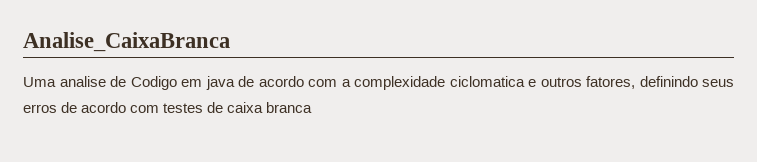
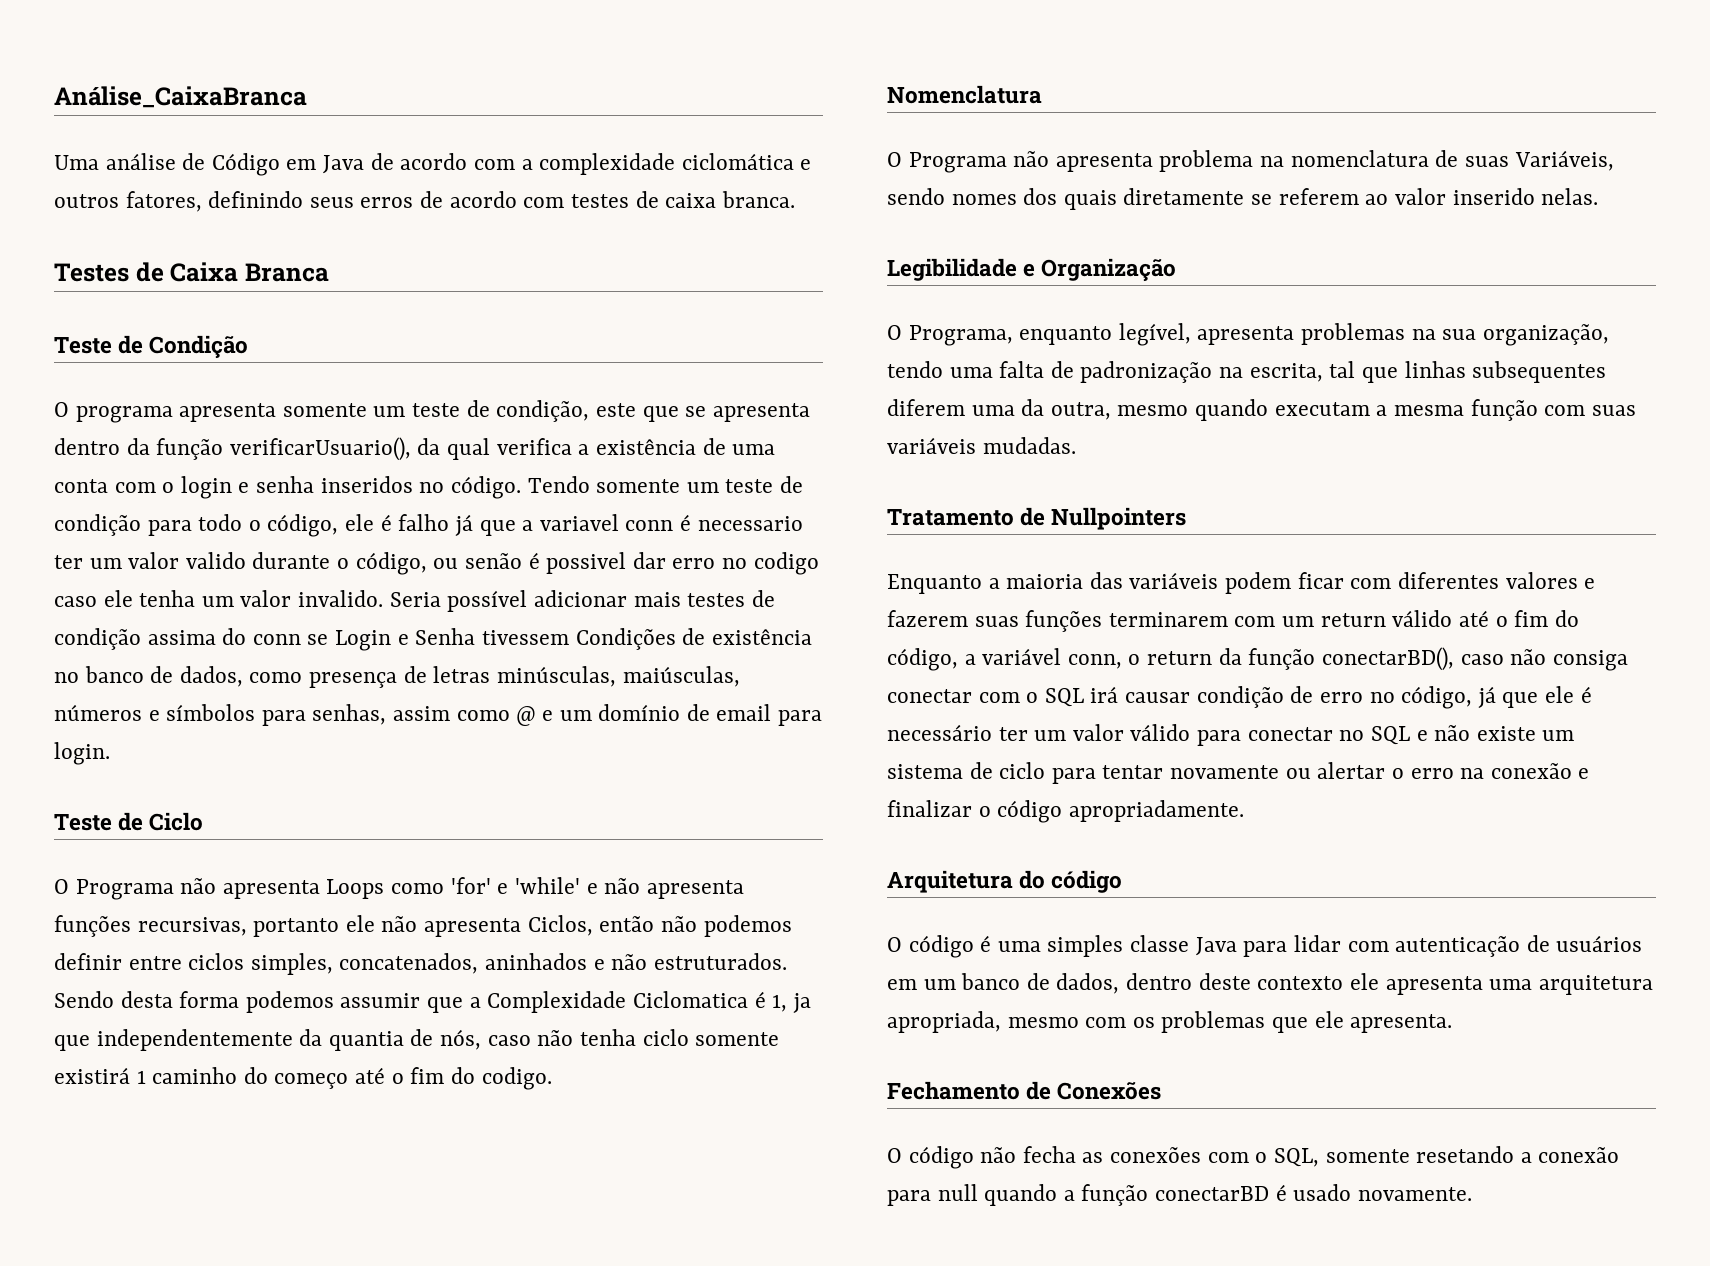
[23,32,230,52] Analise_CaixaBranca -> [54,86,307,108] Análise_CaixaBranca
[59,76,235,90] analise de Codigo em java -> [105,153,365,176] análise de Código em Java
[449,76,525,87] ciclomatica -> [681,153,794,170] ciclomática
[266,102,313,113] branca -> [721,191,795,208] [54,262,329,282] [54,335,249,359] [54,400,810,423] [54,437,776,461] [54,476,803,499] [54,514,803,537] [54,552,819,575] [54,590,775,612] [54,628,812,651] [54,666,740,688] [54,704,822,726] [54,742,110,765] [54,812,204,831] [54,877,744,900] [54,915,792,937] [54,953,787,975] [54,991,811,1013] [54,1029,780,1051] [54,1067,552,1090] [887,85,1042,104] [887,150,1614,173] [887,188,1599,210] [887,258,1177,282] [887,323,1609,346] [887,361,1607,383] [887,399,1636,421] [887,437,1076,454] [887,507,1187,530] [887,572,1596,594] [887,610,1579,632] [887,647,1628,671] [887,686,1592,709] [887,724,1575,746] [887,762,1590,784] [887,800,1244,823] [887,870,1123,893] [887,935,1643,958] [887,973,1653,995] [887,1011,1453,1033] [887,1081,1162,1100] [887,1146,1620,1169] [887,1184,1472,1206] branca. // Testes de Caixa Branca // Teste de Condição // O programa apresenta somente um teste de condição, este que se apresenta dentro da função verificarUsuario(), da qual verifica a existência de uma conta com o login e senha inseridos no código. Tendo somente um teste de condição para todo o código, ele é falho já que a variavel conn é necessario ter um valor valido durante o código, ou senão é possivel dar erro no codigo caso ele tenha um valor invalido. Seria possível adicionar mais testes de condição assima do conn se Login e Senha tivessem Condições de existência no banco de dados, como presença de letras minúsculas, maiúsculas, números e símbolos para senhas, assim como @ e um domínio de email para login. // Teste de Ciclo // O Programa não apresenta Loops como 'for' e 'while' e não apresenta funções recursivas, portanto ele não apresenta Ciclos, então não podemos definir entre ciclos simples, concatenados, aninhados e não estruturados. Sendo desta forma podemos assumir que a Complexidade Ciclomatica é 1, ja que independentemente da quantia de nós, caso não tenha ciclo somente existirá 1 caminho do começo até o fim do codigo. // Nomenclatura // O Programa não apresenta problema na nomenclatura de suas Variáveis, sendo nomes dos quais diretamente se referem ao valor inserido nelas. // Legibilidade e Organização // O Programa, enquanto legível, apresenta problemas na sua organização, tendo uma falta de padronização na escrita, tal que linhas subsequentes diferem uma da outra, mesmo quando executam a mesma função com suas variáveis mudadas. // Tratamento de Nullpointers // Enquanto a maioria das variáveis podem ficar com diferentes valores e fazerem suas funções terminarem com um return válido até o fim do código, a variável conn, o return da função conectarBD(), caso não consiga conectar com o SQL irá causar condição de erro no código, já que ele é necessário ter um valor válido para conectar no SQL e não existe um sistema de ciclo para tentar novamente ou alertar o erro na conexão e finalizar o código apropriadamente. // Arquitetura do código // O código é uma simples classe Java para lidar com autenticação de usuários em um banco de dados, dentro deste contexto ele apresenta uma arquitetura apropriada, mesmo com os problemas que ele apresenta. // Fechamento de Conexões // O código não fecha as conexões com o SQL, somente resetando a conexão para null quando a função conectarBD é usado novamente.

